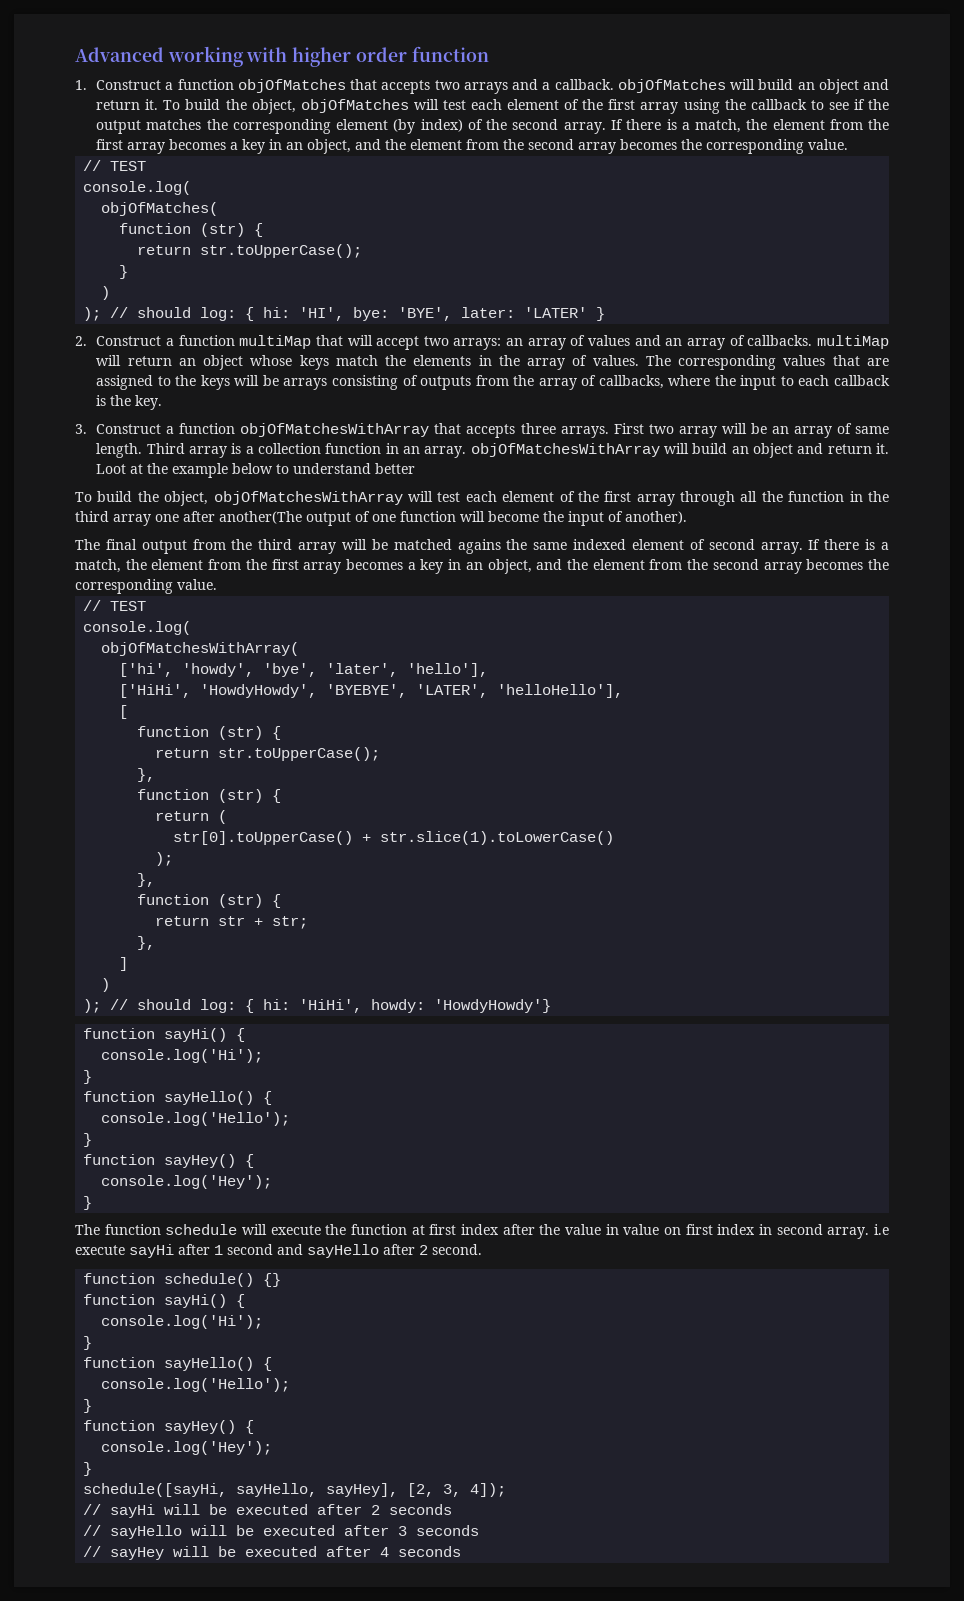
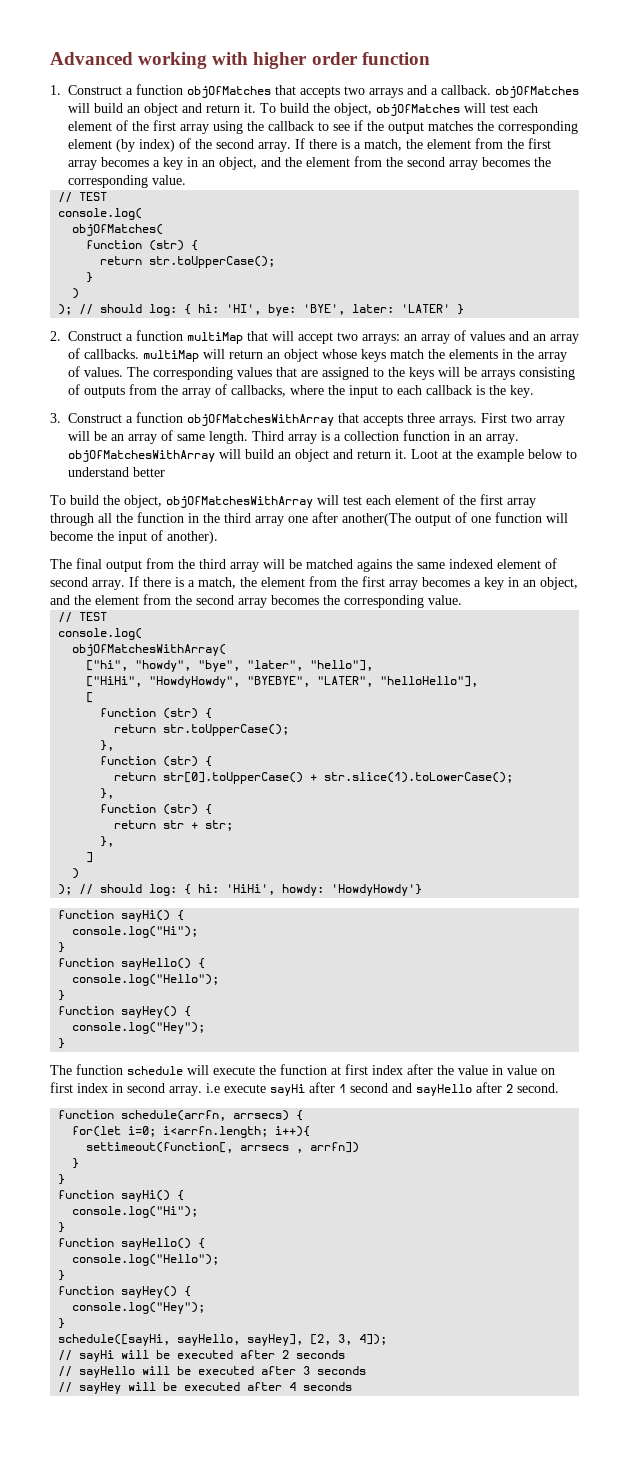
[119,663,489,677] [119,684,624,698] ['hi', 'howdy', 'bye', 'later', 'hello'], // ['HiHi', 'HowdyHowdy', 'BYEBYE', 'LATER', 'helloHello'], -> [86,660,374,672] [86,676,479,688] ["hi", "howdy", "bye", "later", "hello"], // ["HiHi", "HowdyHowdy", "BYEBYE", "LATER", "helloHello"],
[218,810,228,824] ( // -> (157, 776) none
[380,831,615,845] [155,852,174,866] str.slice(1).toLowerCase() // ); -> [324,772,514,783] str.slice(1).toLowerCase();
[101,1049,264,1063] [83,1070,93,1084] [83,1091,273,1105] [101,1112,291,1126] [83,1133,93,1147] [83,1154,255,1168] [101,1175,273,1189] console.log('Hi'); // } // function sayHello() { // console.log('Hello'); // } // function sayHey() { // console.log('Hey'); -> [72,926,199,938] [58,942,66,953] [58,958,206,970] [72,974,220,986] [58,990,66,1001] [58,1006,192,1018] [72,1022,206,1034] console.log("Hi"); // } // function sayHello() { // console.log("Hello"); // } // function sayHey() { // console.log("Hey");
[164,1273,282,1287] [83,1294,246,1308] [101,1315,264,1329] [83,1336,93,1350] [83,1357,273,1371] [101,1378,291,1392] [83,1399,93,1413] [83,1420,255,1434] [101,1441,273,1455] schedule() {} // function sayHi() { // console.log('Hi'); // } // function sayHello() { // console.log('Hello'); // } // function sayHey() { // console.log('Hey'); -> [121,1110,304,1121] [72,1126,311,1138] [86,1142,360,1153] [72,1158,80,1169] [58,1174,66,1185] [58,1190,185,1202] [72,1206,199,1218] [58,1222,66,1233] [58,1238,206,1250] [72,1254,220,1266] [58,1270,66,1281] [58,1286,192,1298] [72,1302,206,1314] schedule(arrfn, arrsecs) { // for(let i=0; i<arrfn.length; i++){ // settimeout(function[, arrsecs , arrfn]) // } // } // function sayHi() { // console.log("Hi"); // } // function sayHello() { // console.log("Hello"); // } // function sayHey() { // console.log("Hey");

